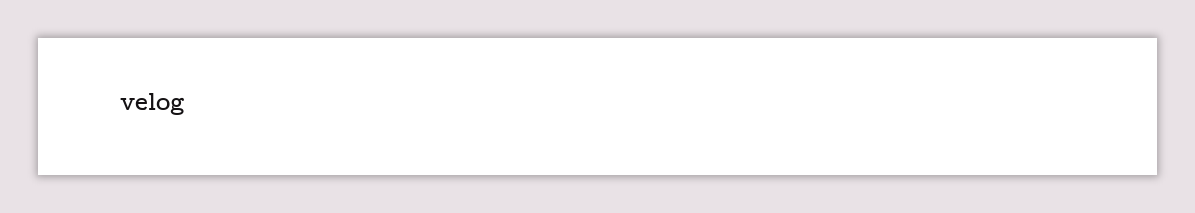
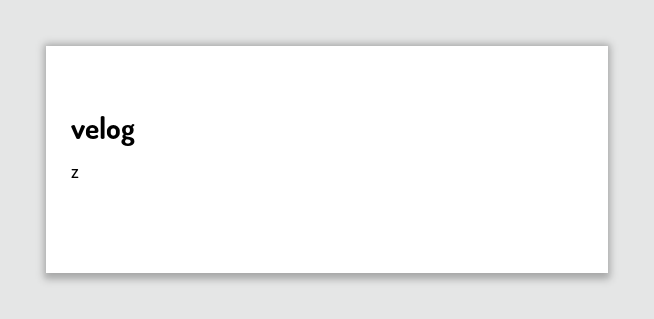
(184, 104) none -> [71,169,79,178] // z

